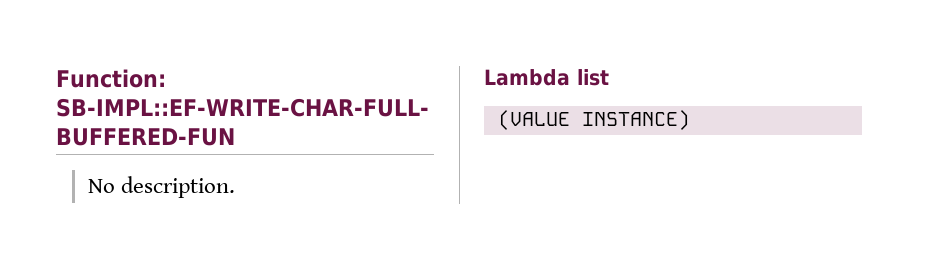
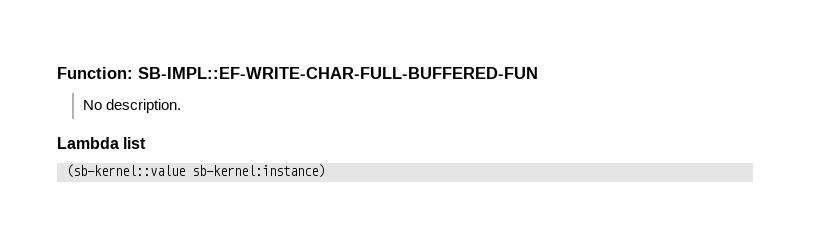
[497,110,690,130] (VALUE INSTANCE) -> [66,164,325,178] (sb-kernel::value sb-kernel:instance)

